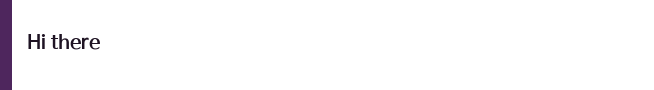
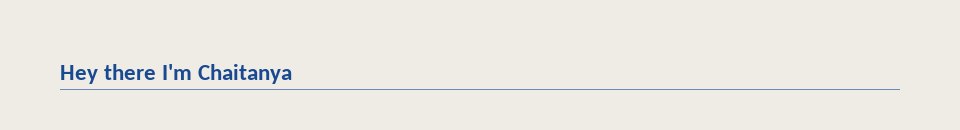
[27,34,101,50] Hi there -> [60,64,293,84] Hey there I'm Chaitanya

